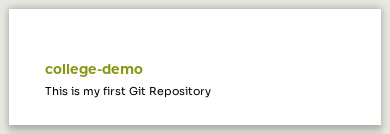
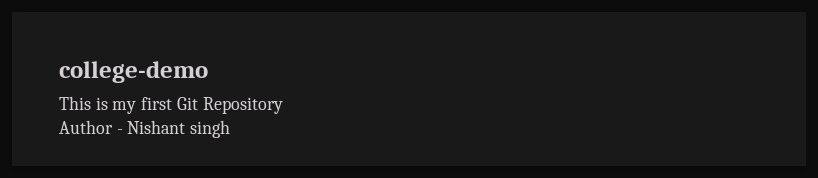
(211, 92) none -> [59,120,231,138] // Author - Nishant singh

